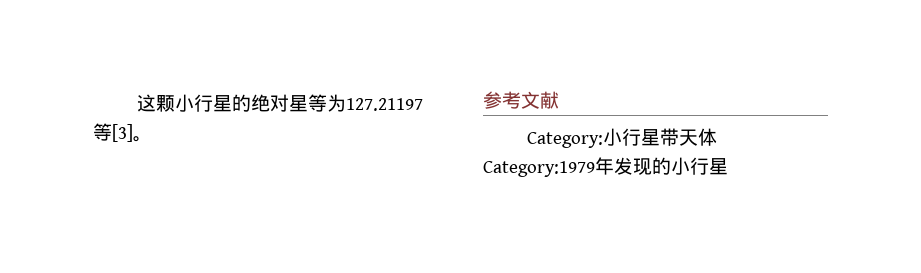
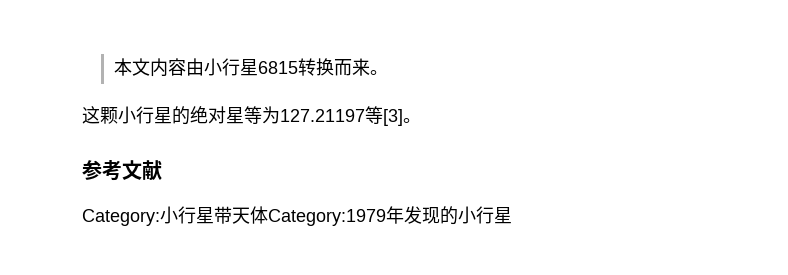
(137, 103) none -> [113,58,388,77] 本文内容由小行星6815转换而来。 //

